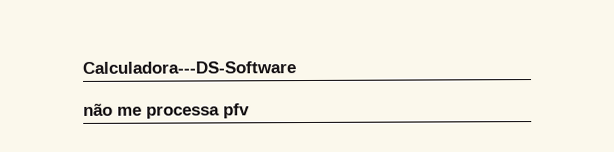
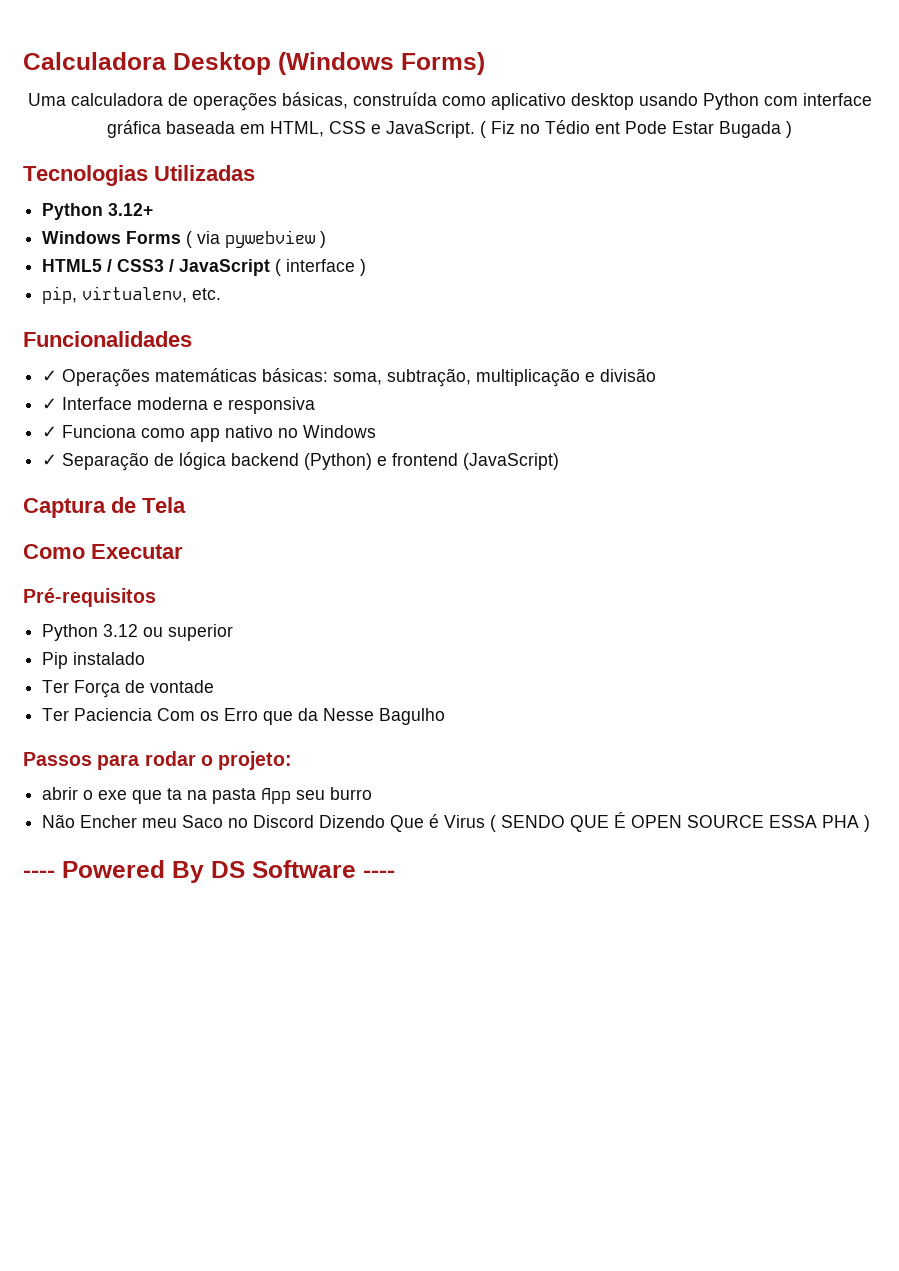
[82,61,296,74] [83,102,250,119] Calculadora---DS-Software // não me processa pfv -> [23,52,485,75] [27,92,872,111] [107,120,792,138] [23,165,255,186] [42,203,154,220] [42,230,327,248] [42,259,367,276] [42,286,222,304] [23,331,192,347] [42,368,657,387] [42,397,316,414] [42,425,377,442] [42,452,560,471] [23,497,186,518] [23,544,183,559] [23,588,156,607] [42,624,234,641] [42,652,146,669] [42,680,215,698] [42,708,446,725] [23,751,293,770] [42,787,373,804] [42,812,871,832] [23,860,395,883] Calculadora Desktop (Windows Forms) // Uma calculadora de operações básicas, construída como aplicativo desktop usando Python com interface gráfica baseada em HTML, CSS e JavaScript. ( Fiz no Tédio ent Pode Estar Bugada ) // Tecnologias Utilizadas // Python 3.12+ // Windows Forms ( via pywebview ) // HTML5 / CSS3 / JavaScript ( interface ) // pip, virtualenv, etc. // Funcionalidades // ✓ Operações matemáticas básicas: soma, subtração, multiplicação e divisão // ✓ Interface moderna e responsiva // ✓ Funciona como app nativo no Windows // ✓ Separação de lógica backend (Python) e frontend (JavaScript) // Captura de Tela // Como Executar // Pré-requisitos // Python 3.12 ou superior // Pip instalado // Ter Força de vontade // Ter Paciencia Com os Erro que da Nesse Bagulho // Passos para rodar o projeto: // abrir o exe que ta na pasta App seu burro // Não Encher meu Saco no Discord Dizendo Que é Virus ( SENDO QUE É OPEN SOURCE ESSA PHA ) // ---- Powered By DS Software ----

